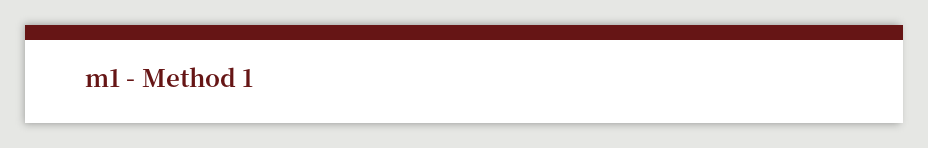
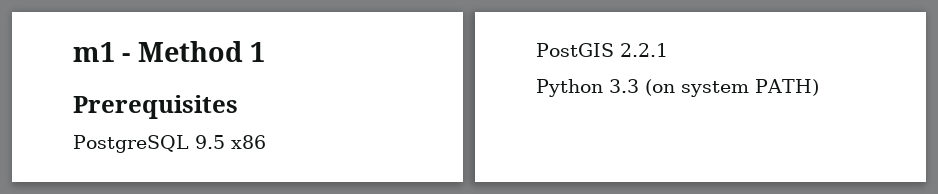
(254, 78) none -> [73,95,238,119] [73,135,266,153] [536,43,668,57] [536,79,819,97] // Prerequisites // PostgreSQL 9.5 x86 // PostGIS 2.2.1 // Python 3.3 (on system PATH)

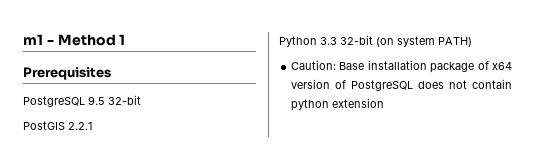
[230,135,266,149] x86 -> [108,95,141,105] 32-bit
(639, 86) none -> [340,35,373,45] 32-bit
(819, 87) none -> [291,60,512,73] [291,79,512,91] [291,98,385,111] // Caution: Base installation package of x64 version of PostgreSQL does not contain python extension

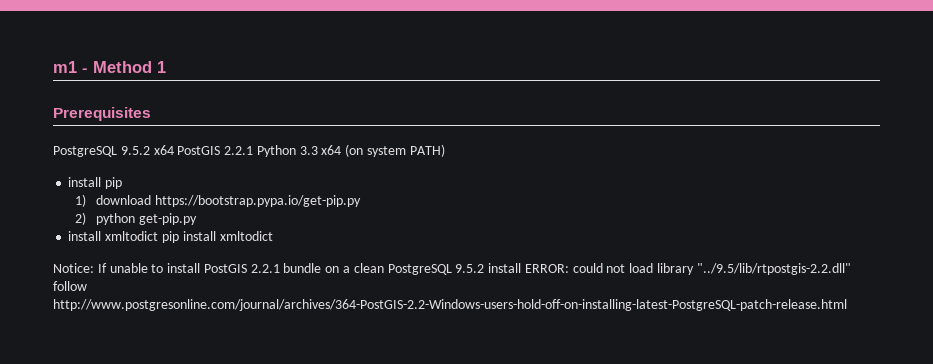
[88,95,141,105] [23,121,92,130] 9.5 32-bit // PostGIS 2.2.1 // -> [120,145,254,155] 9.5.2 x64 PostGIS 2.2.1
[340,35,373,45] 32-bit -> [321,145,342,155] x64
[291,60,512,73] [291,79,512,91] [291,98,385,111] Caution: Base installation package of x64 version of PostgreSQL does not contain python extension -> [68,177,123,189] [74,194,361,207] [74,212,197,225] [68,231,273,243] [53,263,851,275] [53,281,87,291] [53,299,847,311] install pip // 1) download https://bootstrap.pypa.io/get-pip.py // 2) python get-pip.py // install xmltodict pip install xmltodict // Notice: If unable to install PostGIS 2.2.1 bundle on a clean PostgreSQL 9.5.2 install ERROR: could not load library "../9.5/lib/rtpostgis-2.2.dll" follow http://www.postgresonline.com/journal/archives/364-PostGIS-2.2-Windows-users-hold-off-on-installing-latest-PostgreSQL-patch-release.html

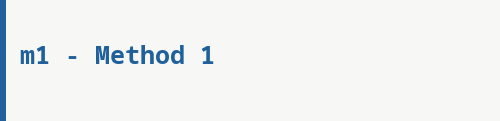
[53,107,151,121] [53,144,445,157] [68,177,123,189] [74,194,361,207] [74,212,197,225] [68,231,273,243] [53,263,851,275] [53,281,87,291] [53,299,847,311] // Prerequisites // PostgreSQL 9.5.2 x64 PostGIS 2.2.1 Python 3.3 x64 (on system PATH) // install pip // 1) download https://bootstrap.pypa.io/get-pip.py // 2) python get-pip.py // install xmltodict pip install xmltodict // Notice: If unable to install PostGIS 2.2.1 bundle on a clean PostgreSQL 9.5.2 install ERROR: could not load library "../9.5/lib/rtpostgis-2.2.dll" follow http://www.postgresonline.com/journal/archives/364-PostGIS-2.2-Windows-users-hold-off-on-installing-latest-PostgreSQL-patch-release.html -> (215, 55) none

